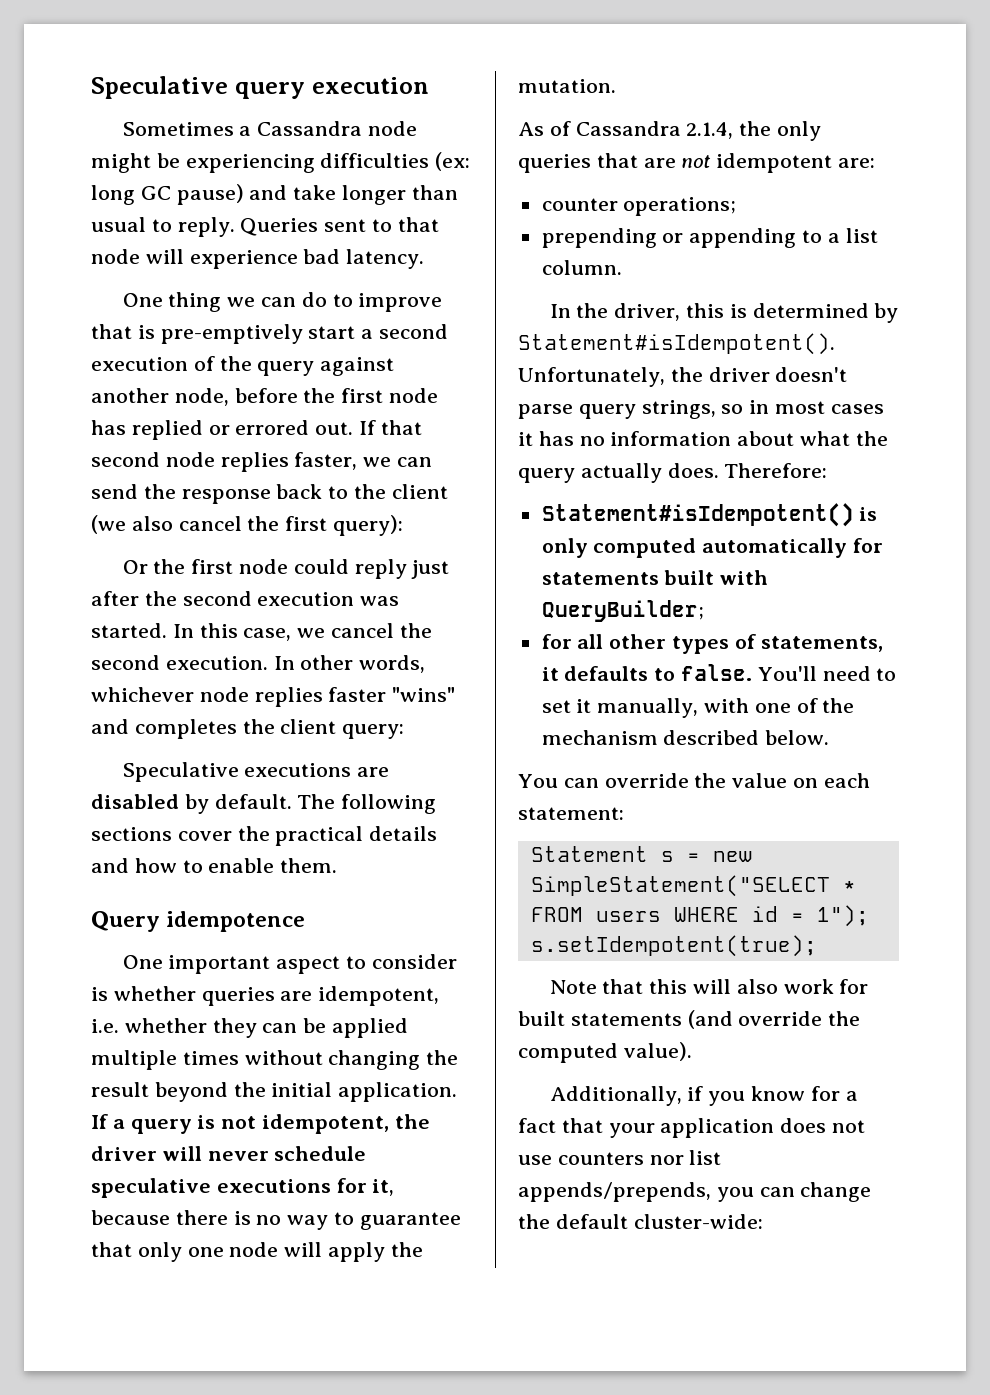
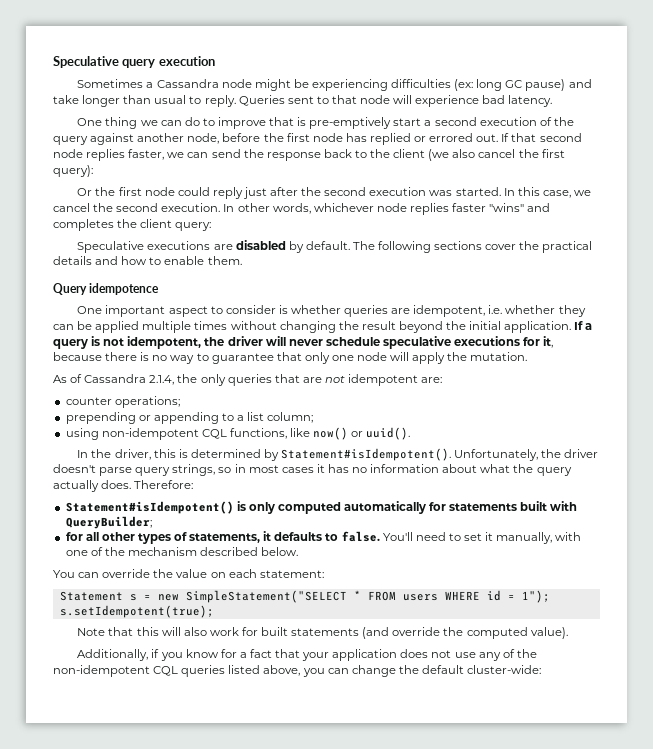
[541,260,622,275] column. -> [267,412,314,423] [65,427,411,440] column; // using non-idempotent CQL functions, like now() or uuid().
[557,1150,722,1165] [518,1182,711,1202] counters nor list appends/prepends, -> [478,649,537,661] [53,665,301,677] any of the non-idempotent CQL queries listed above,

